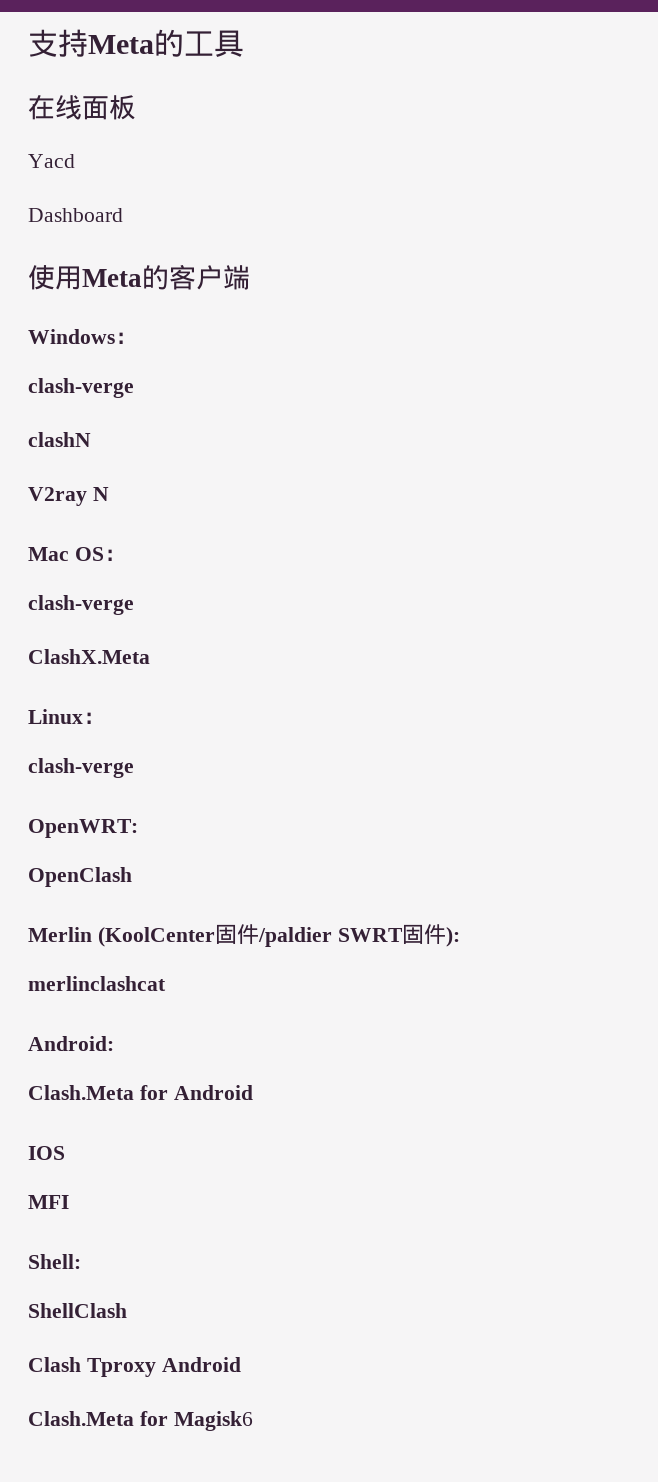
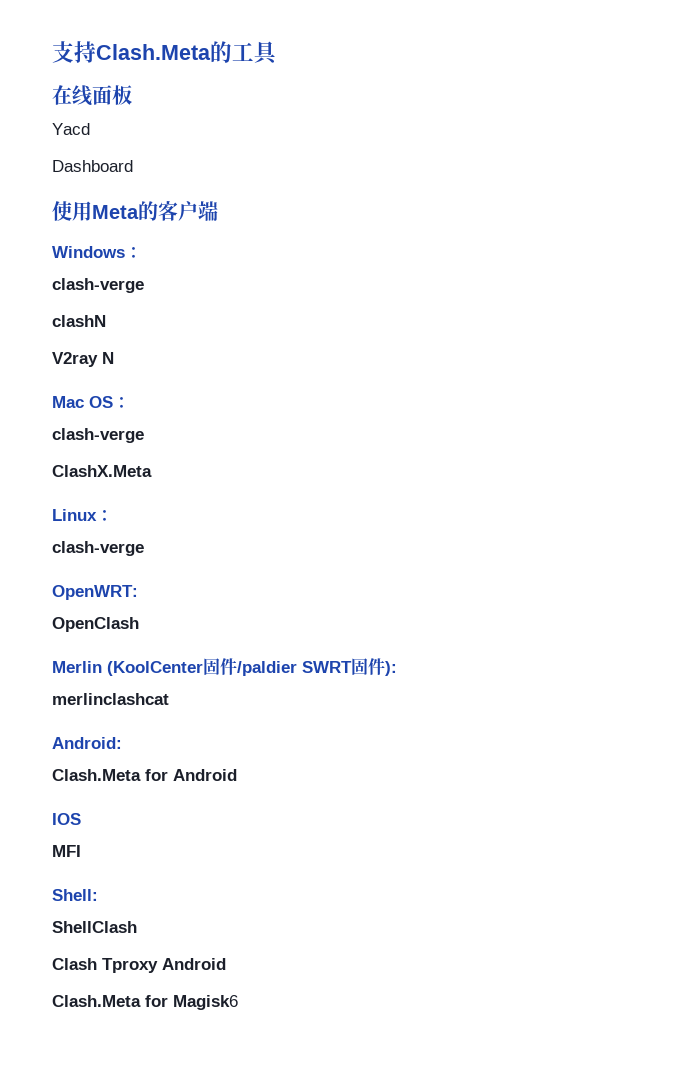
[88,35,154,54] Meta -> [96,44,211,60] Clash.Meta

